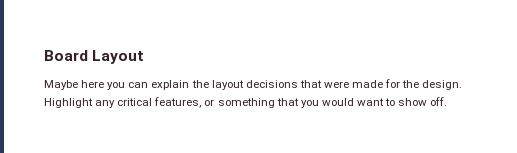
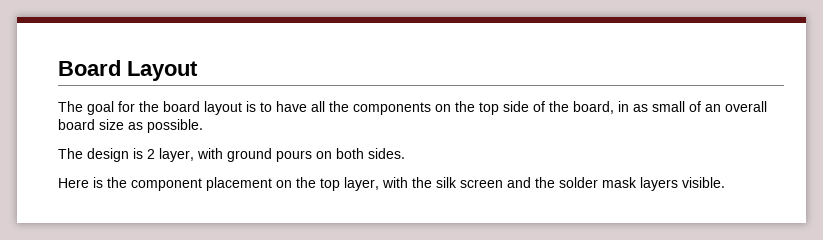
[44,79,463,90] [44,97,448,108] Maybe here you can explain the layout decisions that were made for the design. Highlight any critical features, or something that you would want to show off. -> [58,101,767,115] [58,119,203,133] [58,148,405,162] [58,177,725,191] The goal for the board layout is to have all the components on the top side of the board, in as small of an overall board size as possible. // The design is 2 layer, with ground pours on both sides. // Here is the component placement on the top layer, with the silk screen and the solder mask layers visible.

